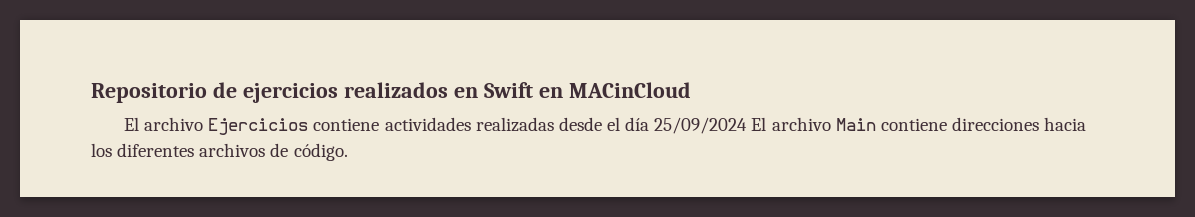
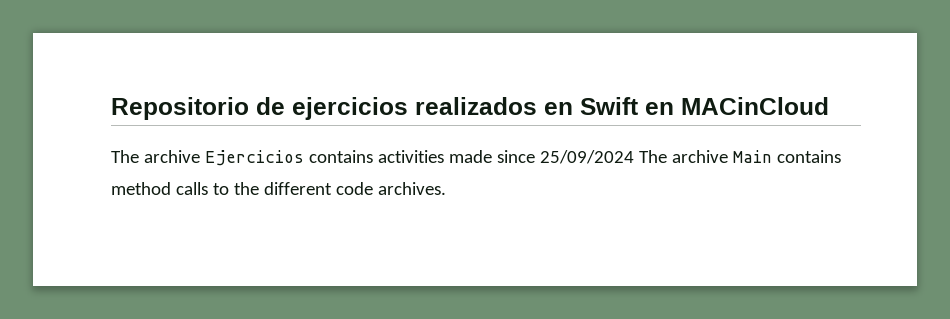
[124,117,1087,135] [91,143,348,161] El archivo Ejercicios contiene actividades realizadas desde el día 25/09/2024 El archivo Main contiene direcciones hacia los diferentes archivos de código. -> [111,150,841,166] [111,182,446,195] The archive Ejercicios contains activities made since 25/09/2024 The archive Main contains method calls to the different code archives.

